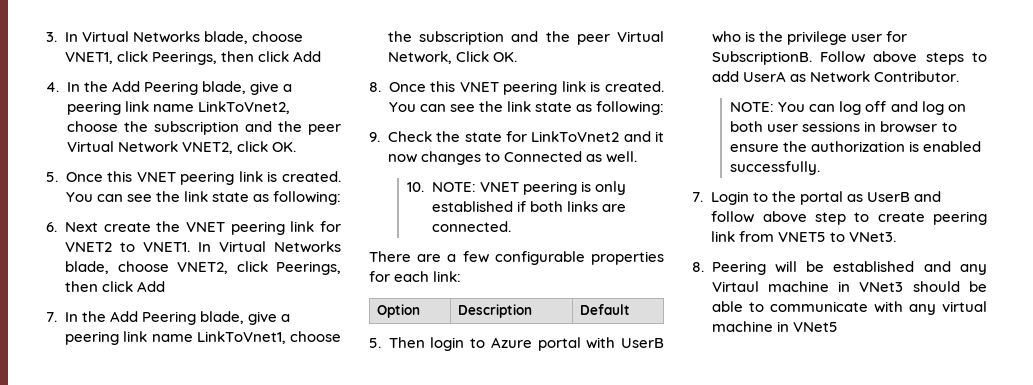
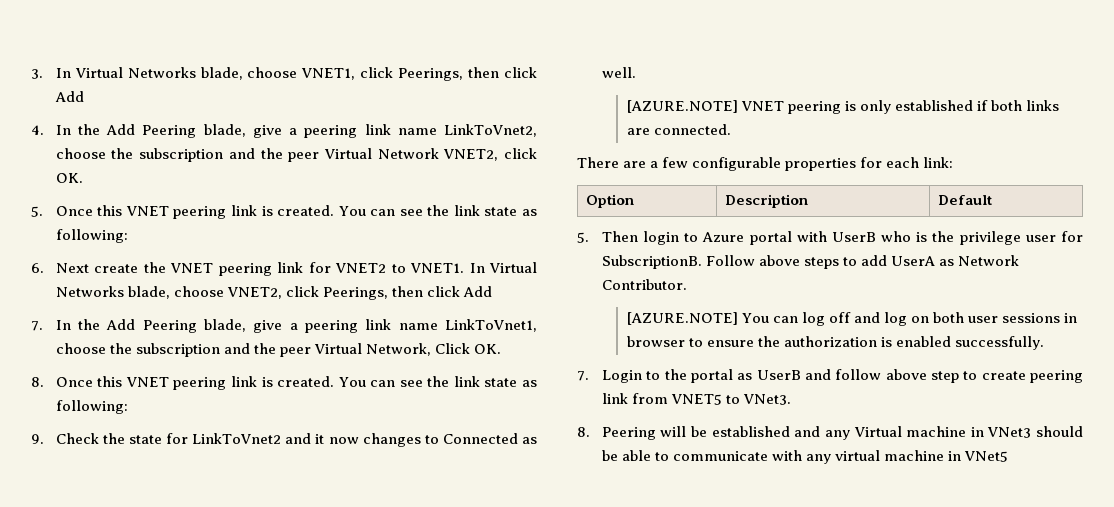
[407,182,476,192] 10. NOTE: -> [626,100,738,113] [AZURE.NOTE]
[730,102,775,112] NOTE: -> [626,312,738,325] [AZURE.NOTE]
[711,281,759,292] Virtaul -> [853,426,902,437] Virtual

